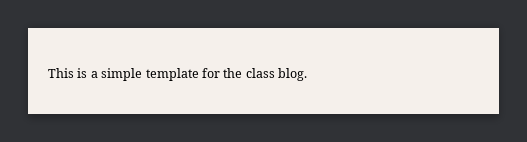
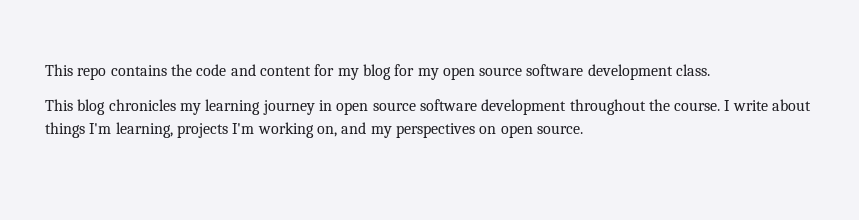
[48,68,307,81] This is a simple template for the class blog. -> [45,64,711,80] [45,99,812,115] [45,122,583,138] This repo contains the code and content for my blog for my open source software development class. // This blog chronicles my learning journey in open source software development throughout the course. I write about things I'm learning, projects I'm working on, and my perspectives on open source.

